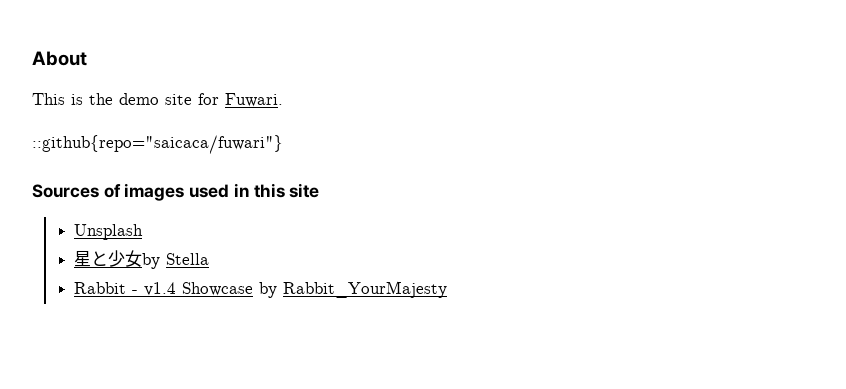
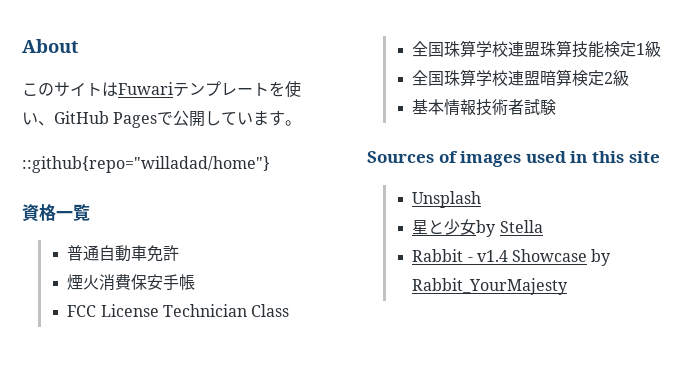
[32,93,283,107] [32,135,283,154] This is the demo site for Fuwari. // ::github{repo="saicaca/fuwari"} -> [22,81,301,97] [22,110,302,128] [22,156,270,173] [22,204,90,222] [67,245,180,262] [67,274,196,291] [67,304,290,317] [412,40,662,58] [412,69,630,86] [412,99,557,116] このサイトはFuwariテンプレートを使い、GitHub Pagesで公開しています。 // ::github{repo="willadad/home"} // 資格一覧 // 普通自動車免許 // 煙火消費保安手帳 // FCC License Technician Class // 全国珠算学校連盟珠算技能検定1級 // 全国珠算学校連盟暗算検定2級 // 基本情報技術者試験

